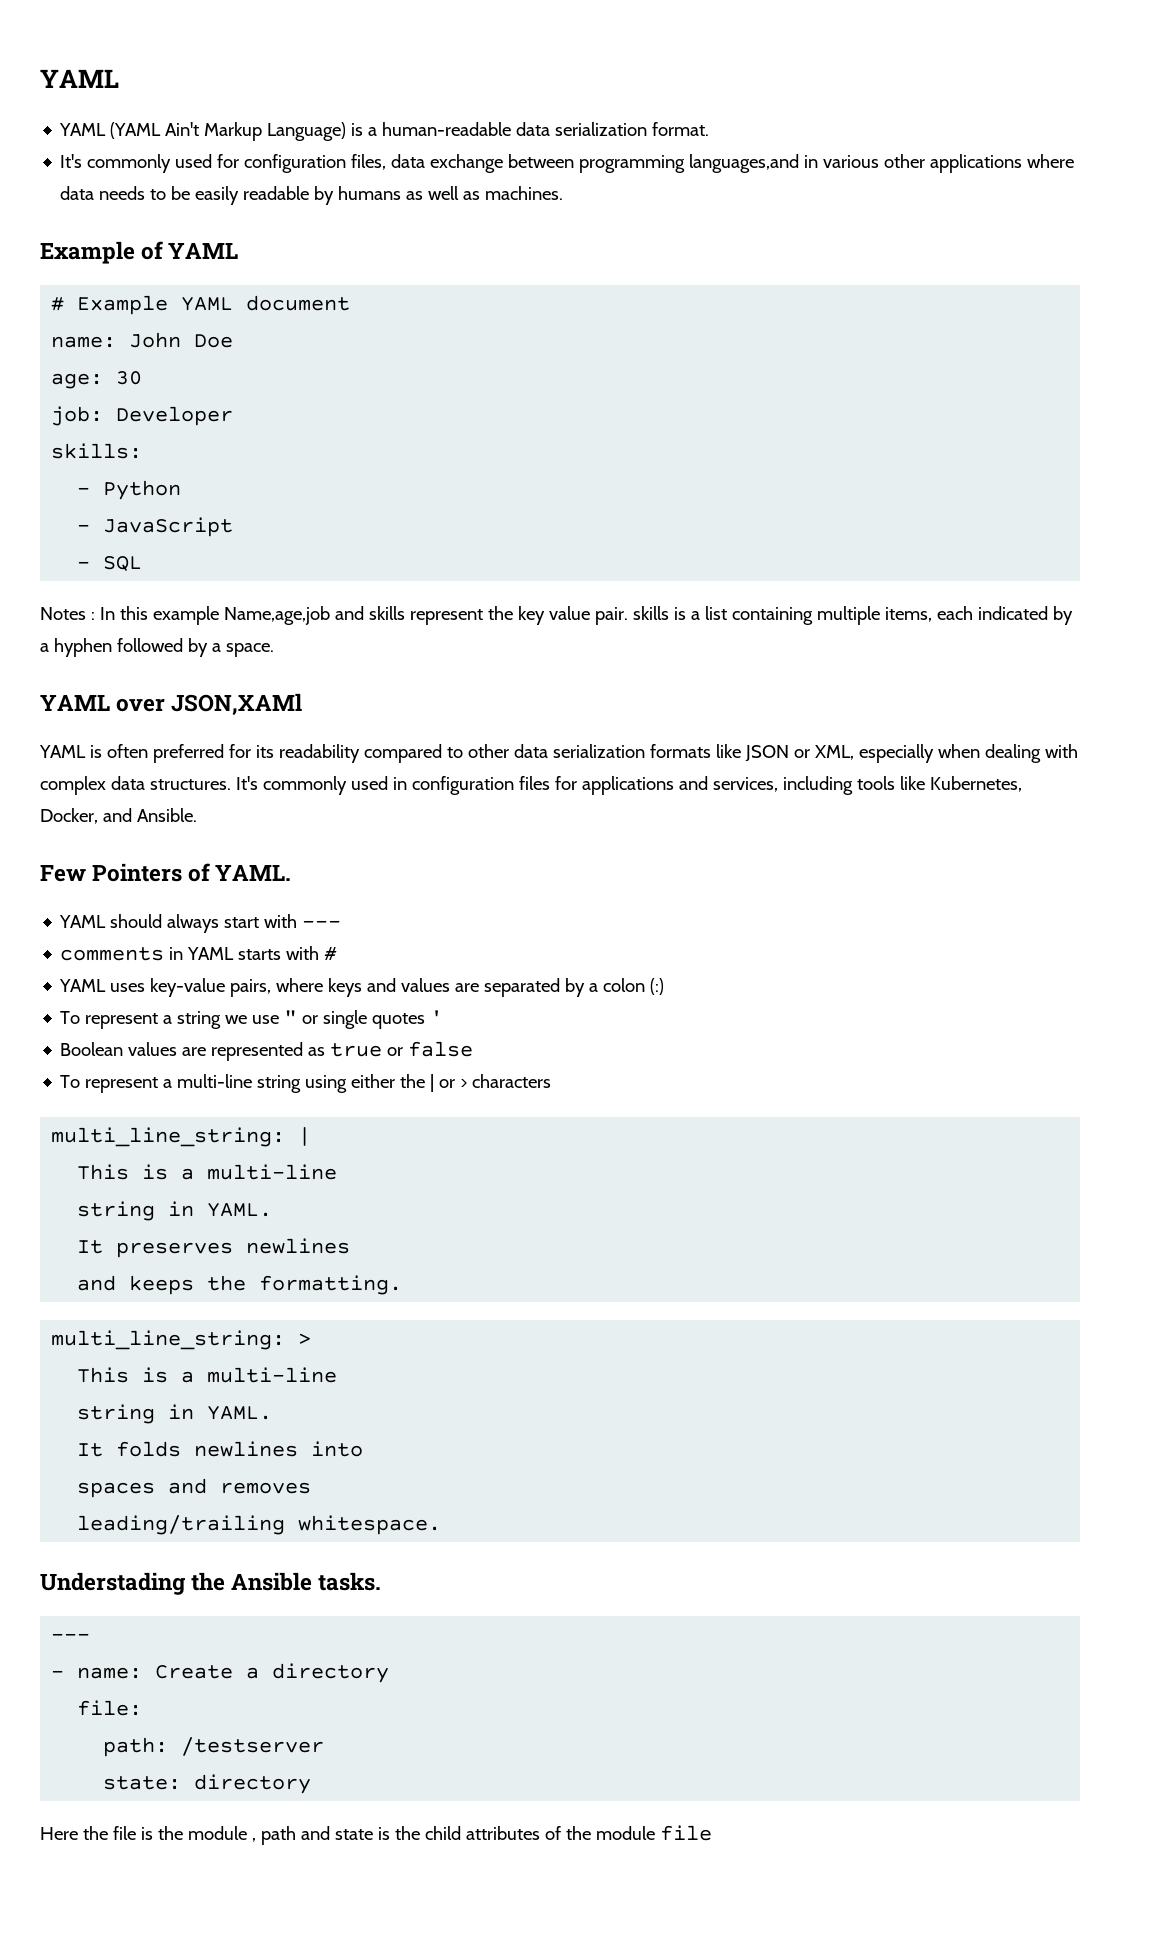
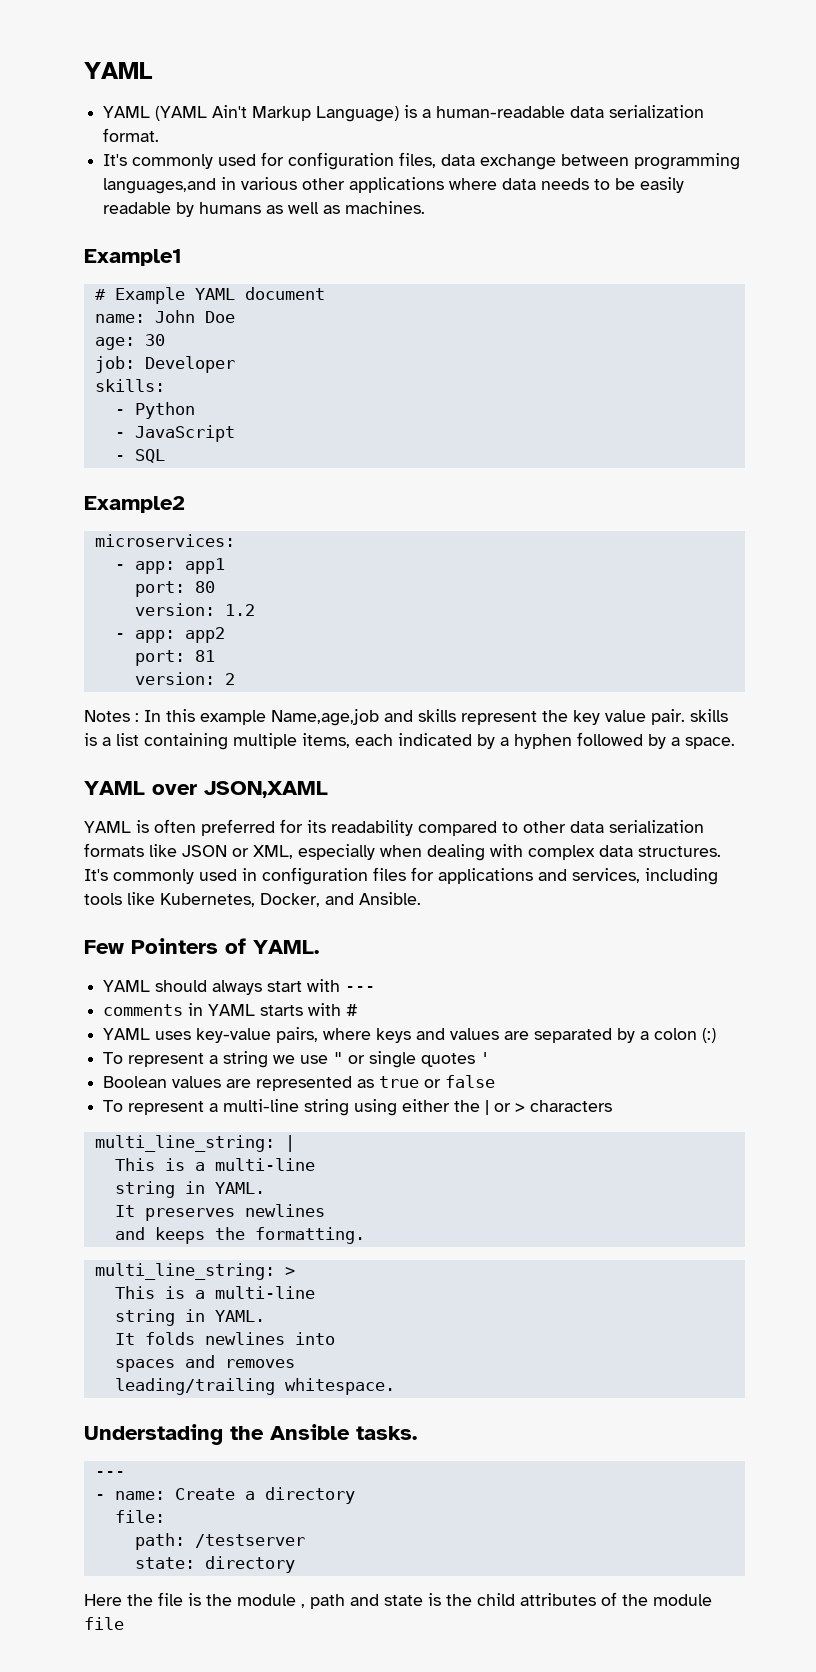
[40,241,239,264] Example of YAML -> [84,249,182,266] Example1
(143, 563) none -> [84,496,185,513] [94,534,235,547] [114,558,225,574] [134,581,215,597] [134,603,255,616] [114,627,225,643] [134,650,215,666] [134,672,235,685] // Example2 // microservices: // - app: app1 // port: 80 // version: 1.2 // - app: app2 // port: 81 // version: 2
[171,693,303,715] JSON,XAMl -> [204,781,328,798] JSON,XAML

